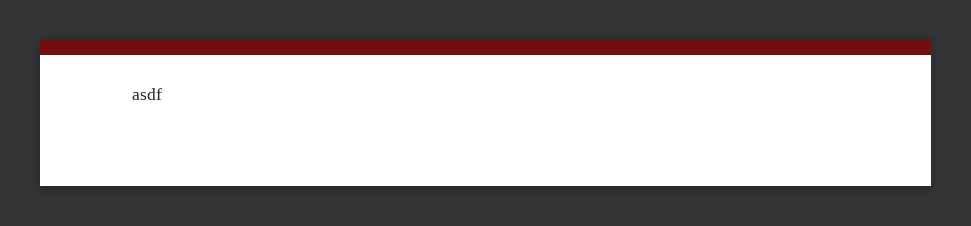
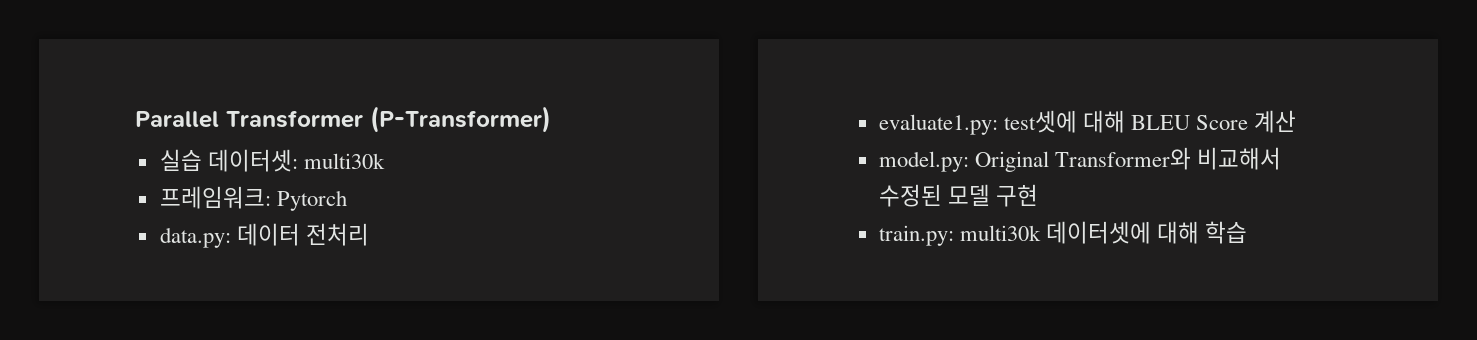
[132,88,162,100] asdf -> [135,106,551,133] [159,149,385,172] [159,186,347,211] [159,223,369,248] [878,110,1297,135] [878,147,1281,172] [878,184,1038,207] [878,221,1248,246] Parallel Transformer (P-Transformer) // 실습 데이터셋: multi30k // 프레임워크: Pytorch // data.py: 데이터 전처리 // evaluate1.py: test셋에 대해 BLEU Score 계산 // model.py: Original Transformer와 비교해서 수정된 모델 구현 // train.py: multi30k 데이터셋에 대해 학습

